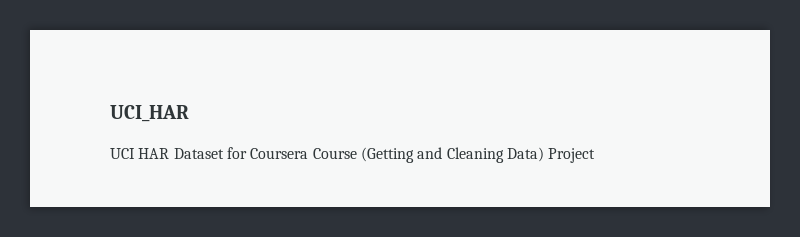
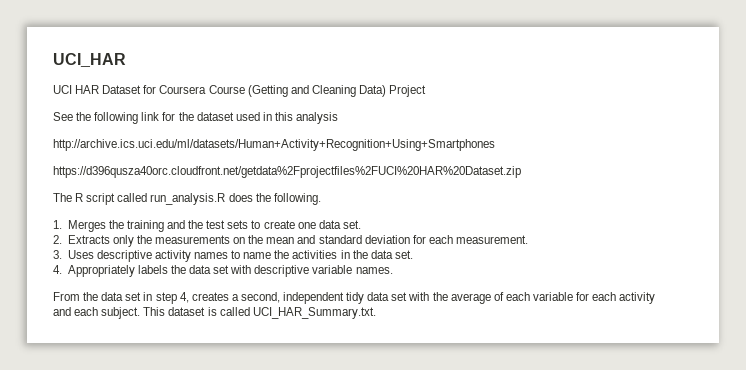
(596, 155) none -> [53,112,339,124] [53,139,495,151] [53,166,521,178] [53,193,321,205] [53,220,361,232] [53,235,529,247] [53,250,413,262] [53,265,393,277] [53,292,656,304] [53,307,376,319] // See the following link for the dataset used in this analysis // http://archive.ics.uci.edu/ml/datasets/Human+Activity+Recognition+Using+Smartphones // https://d396qusza40orc.cloudfront.net/getdata%2Fprojectfiles%2FUCI%20HAR%20Dataset.zip // The R script called run_analysis.R does the following. // 1. Merges the training and the test sets to create one data set. // 2. Extracts only the measurements on the mean and standard deviation for each measurement. // 3. Uses descriptive activity names to name the activities in the data set. // 4. Appropriately labels the data set with descriptive variable names. // From the data set in step 4, creates a second, independent tidy data set with the average of each variable for each activity and each subject. This dataset is called UCI_HAR_Summary.txt.

